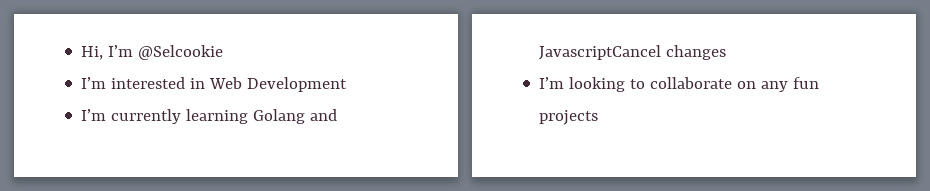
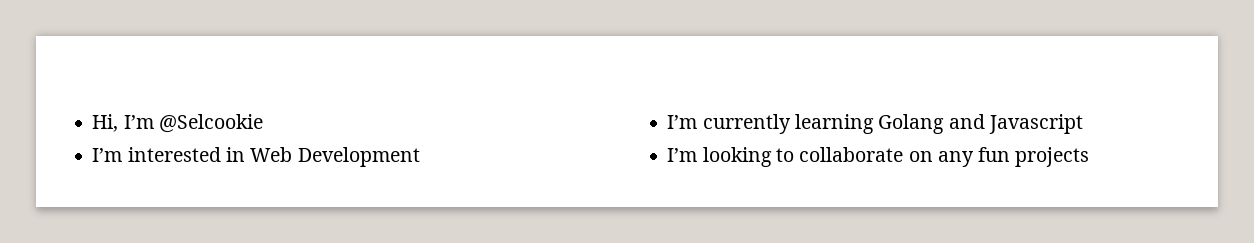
[539,45,727,60] JavascriptCancel changes -> [988,114,1083,134] Javascript

